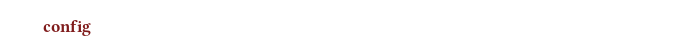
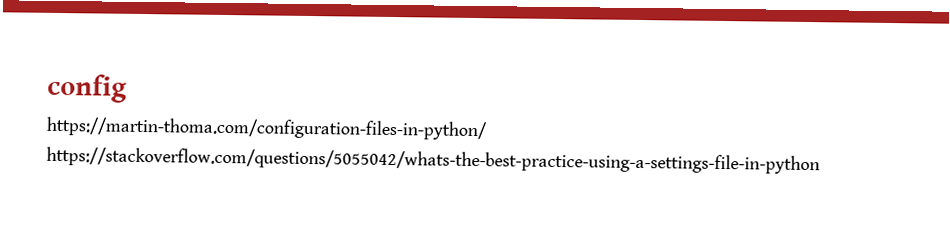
(91, 28) none -> [46,116,487,141] [46,146,820,175] // https://martin-thoma.com/configuration-files-in-python/ https://stackoverflow.com/questions/5055042/whats-the-best-practice-using-a-settings-file-in-python

